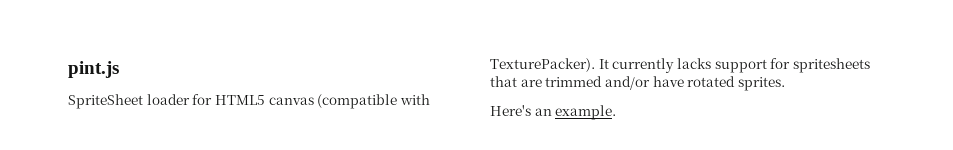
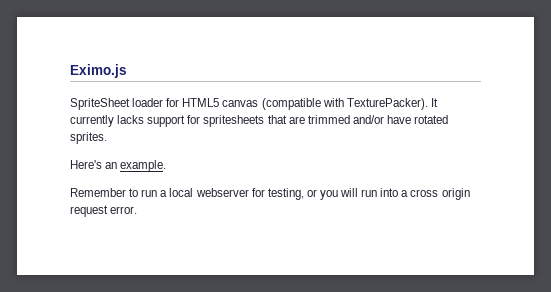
[68,61,119,78] pint.js -> [70,64,127,78] Eximo.js
(617, 112) none -> [70,188,470,200] [70,205,138,217] // Remember to run a local webserver for testing, or you will run into a cross origin request error.

